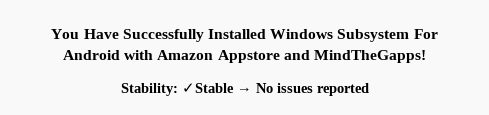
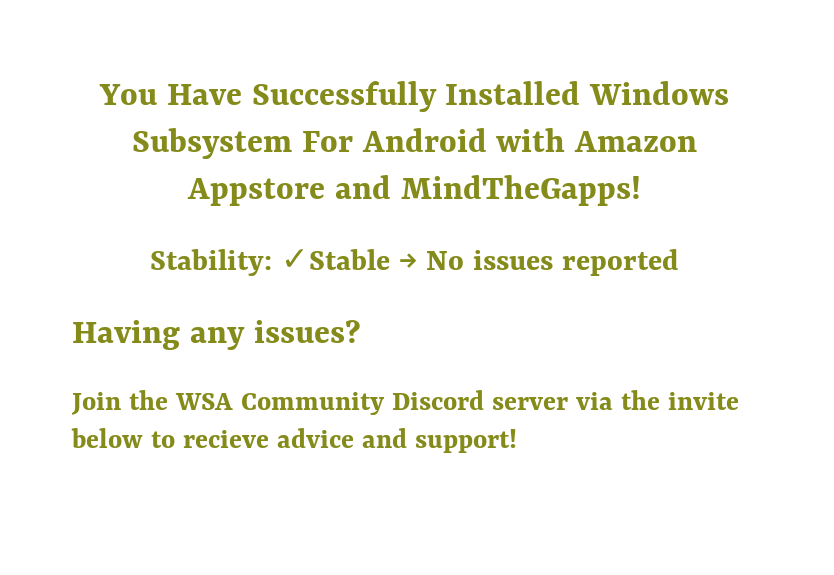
(369, 89) none -> [72,320,361,350] [71,390,739,415] [71,428,517,453] // Having any issues? // Join the WSA Community Discord server via the invite below to recieve advice and support!

